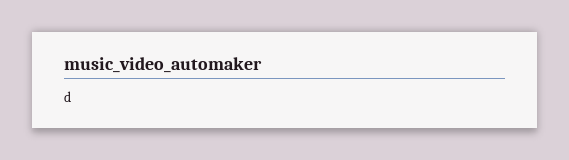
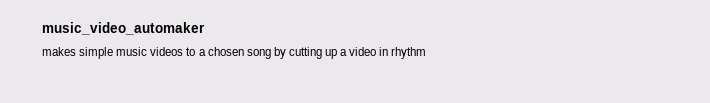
[64,91,71,102] d -> [42,47,427,59] makes simple music videos to a chosen song by cutting up a video in rhythm

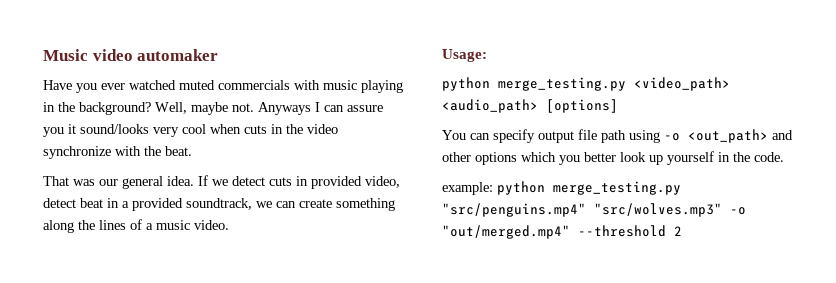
[42,22,205,35] [42,47,427,59] music_video_automaker // makes simple music videos to a chosen song by cutting up a video in rhythm -> [43,49,219,61] [43,80,403,93] [43,102,383,115] [43,124,338,137] [43,146,192,159] [43,175,400,189] [43,198,395,211] [43,219,229,233] [442,49,487,62] [442,77,730,91] [442,99,618,113] [442,129,793,143] [442,151,784,165] [442,181,681,195] [442,203,746,217] [442,225,682,239] Music video automaker // Have you ever watched muted commercials with music playing in the background? Well, maybe not. Anyways I can assure you it sound/looks very cool when cuts in the video synchronize with the beat. // That was our general idea. If we detect cuts in provided video, detect beat in a provided soundtrack, we can create something along the lines of a music video. // Usage: // python merge_testing.py <video_path> <audio_path> [options] // You can specify output file path using -o <out_path> and other options which you better look up yourself in the code. // example: python merge_testing.py "src/penguins.mp4" "src/wolves.mp3" -o "out/merged.mp4" --threshold 2

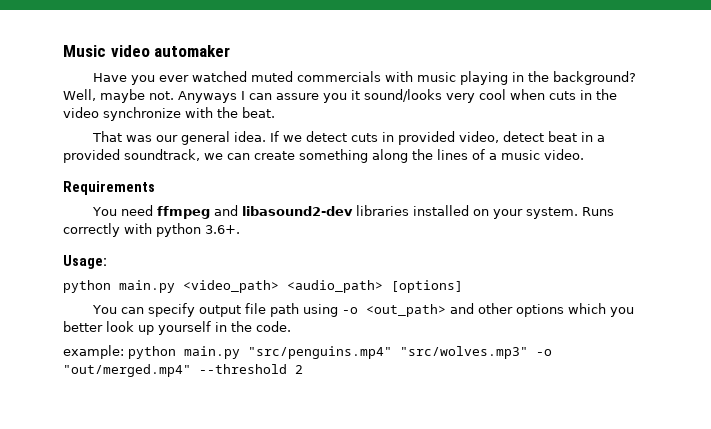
(229, 225) none -> [63,181,155,195] [92,205,615,219] [63,223,240,237] // Requirements // You need ffmpeg and libasound2-dev libraries installed on your system. Runs correctly with python 3.6+.
[498,77,626,91] merge_testing.py -> [119,280,175,293] main.py
[553,181,681,195] merge_testing.py -> [184,346,240,359] main.py

